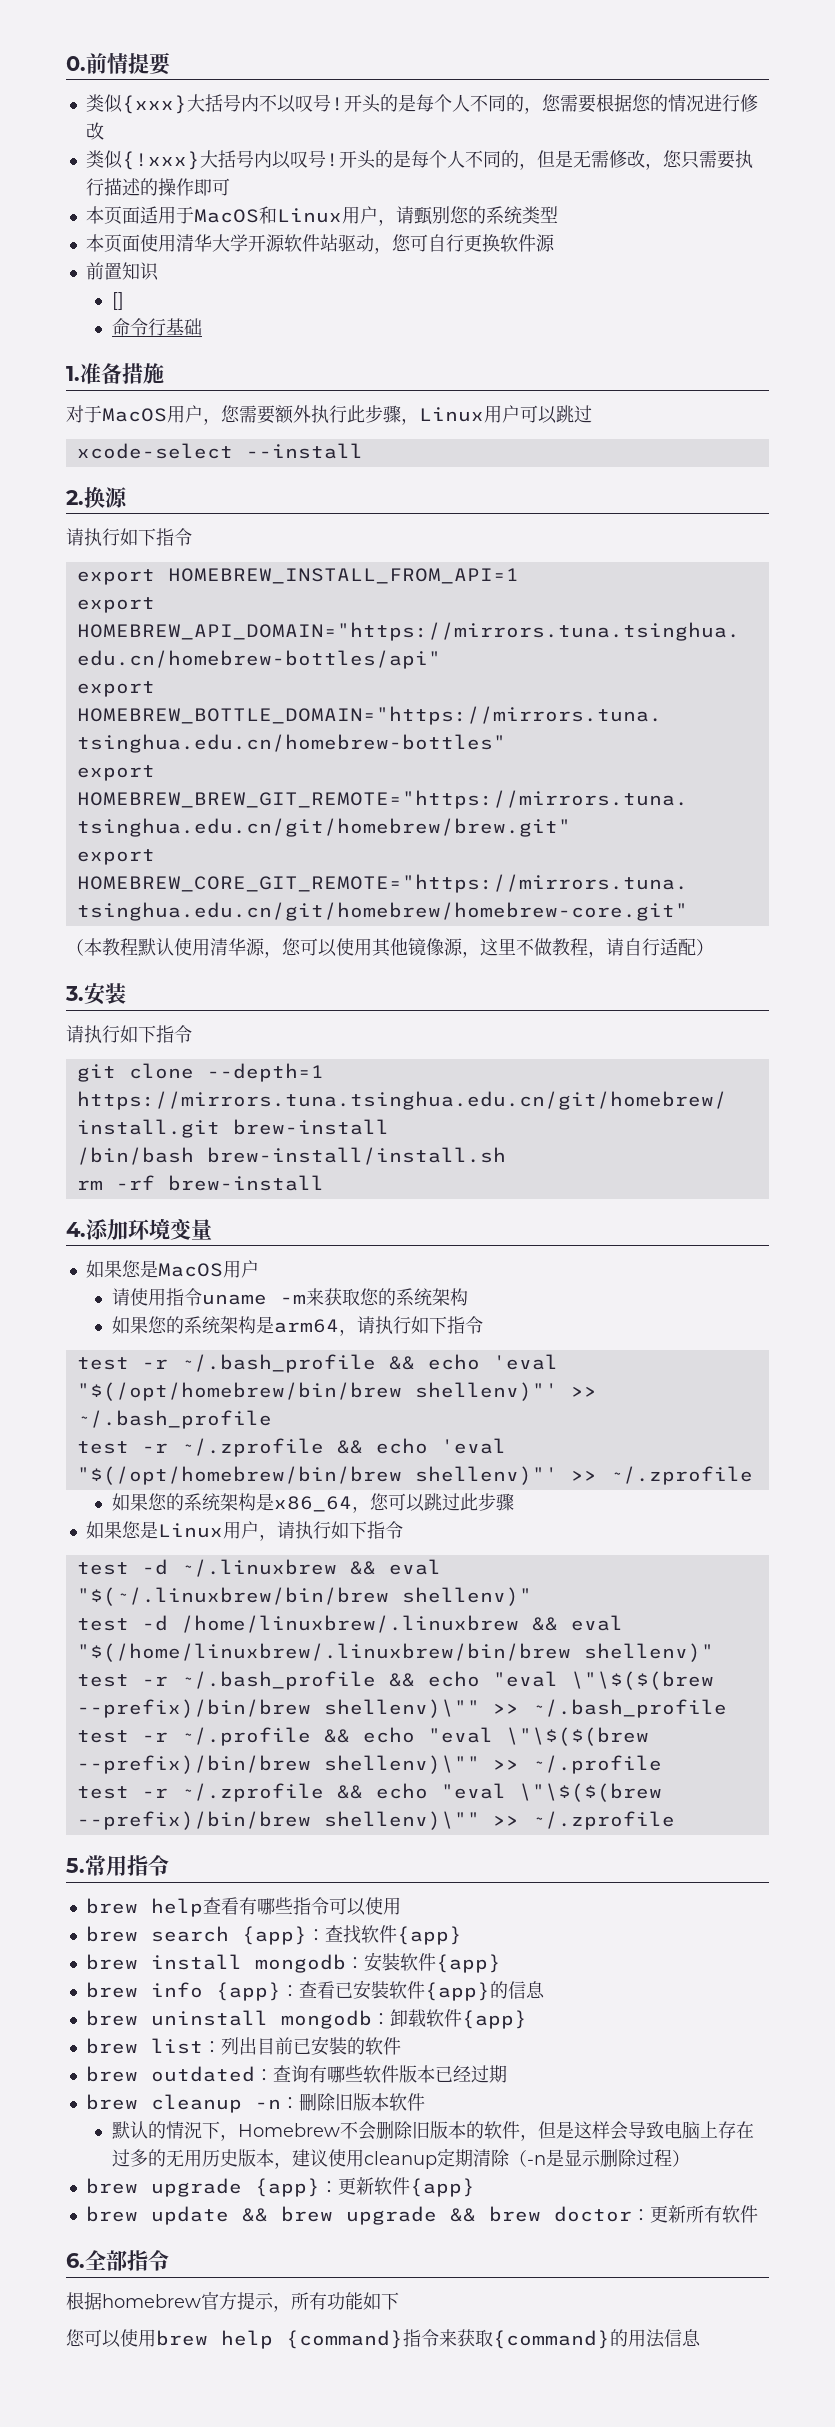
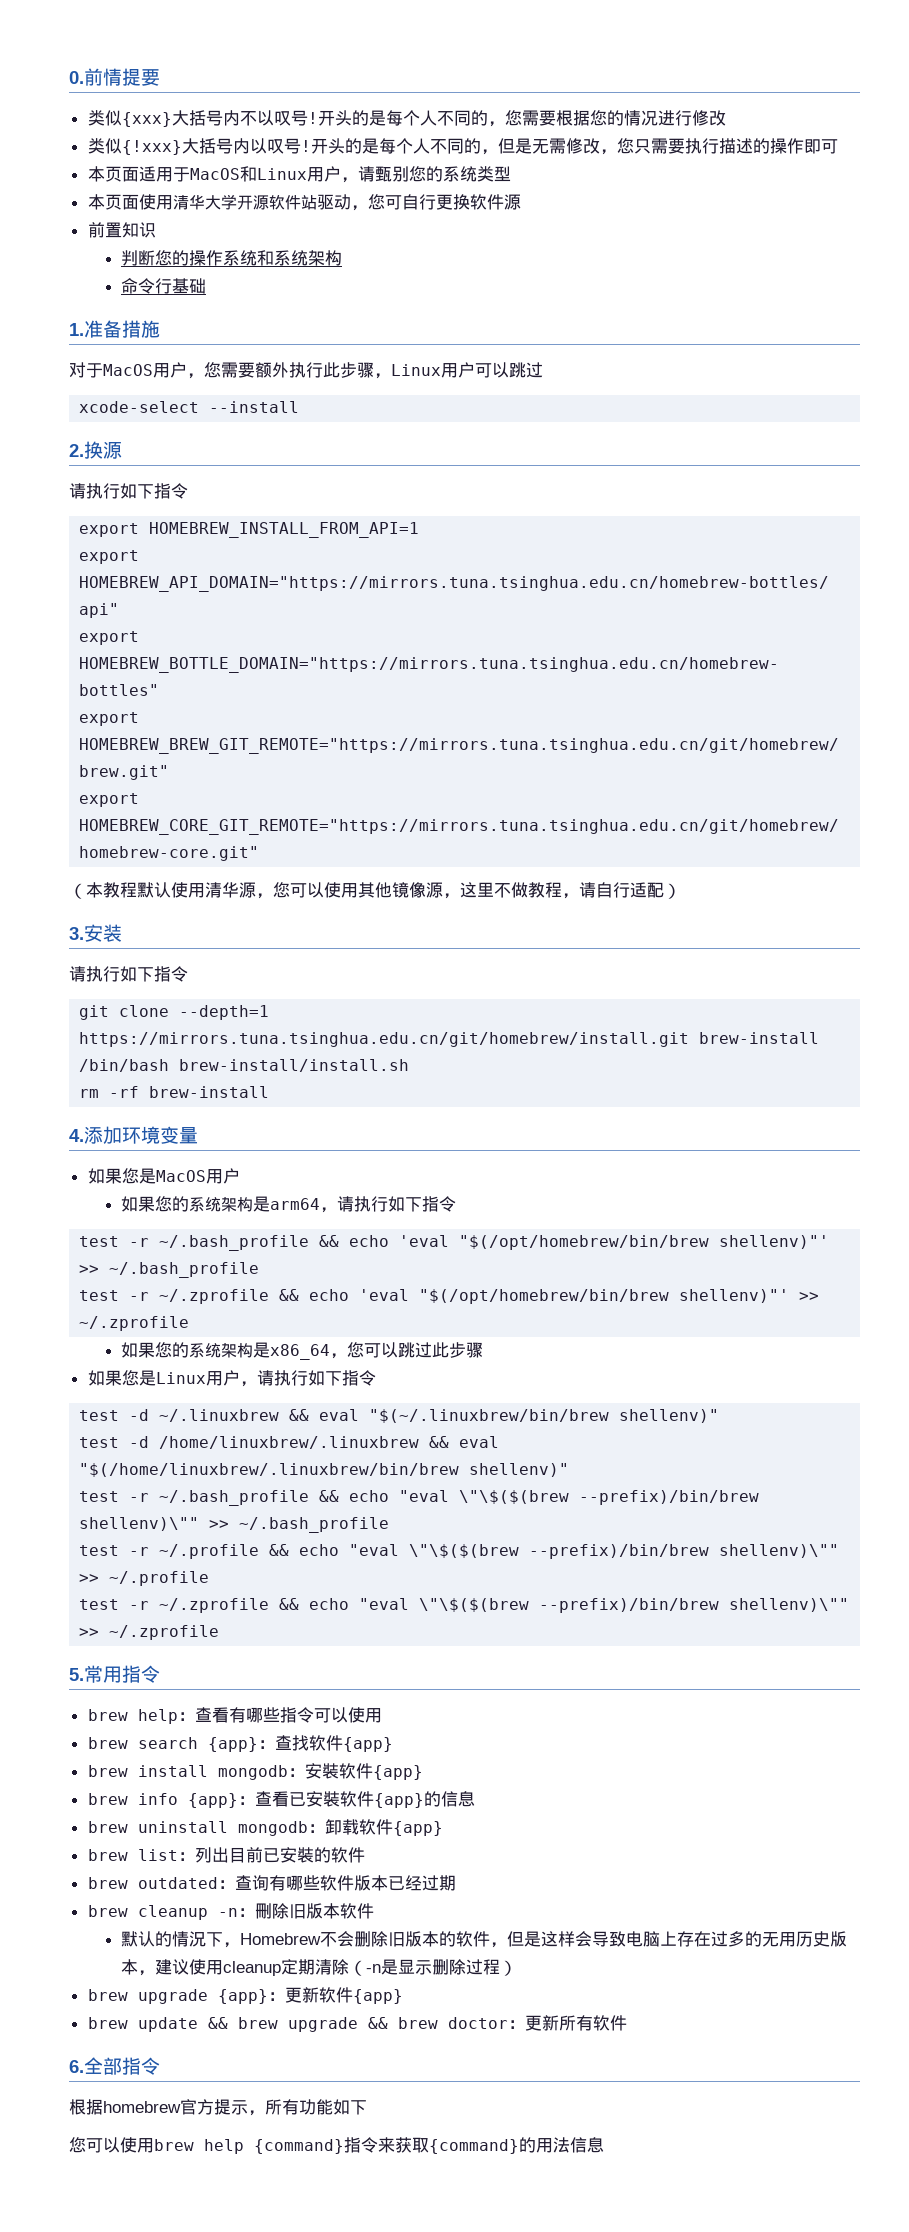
[111,292,124,310] [] -> [121,250,343,266] 判断您的操作系统和系统架构
[111,1288,468,1306] // 请使用指令uname -m来获取您的系统架构 -> (240, 1176) none
(203, 1907) none -> [177,1712,195,1721] ：

